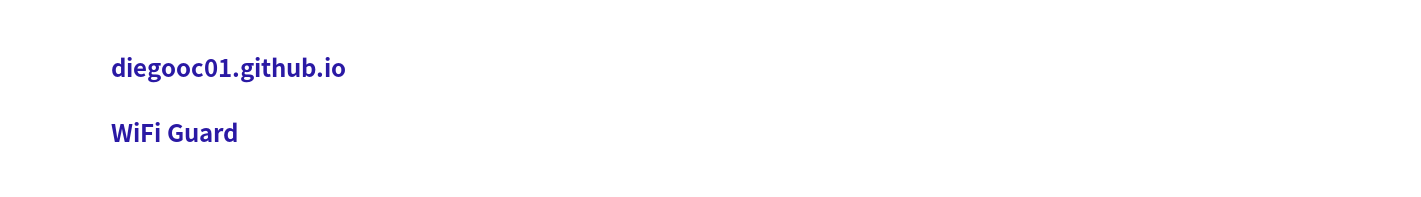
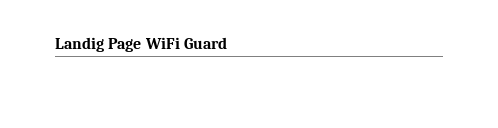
[111,57,346,83] diegooc01.github.io // -> [55,37,142,52] Landig Page

